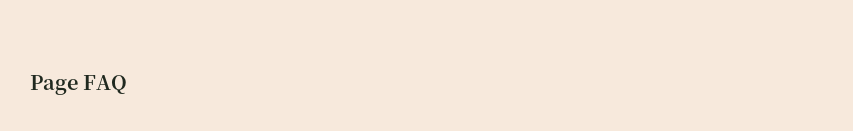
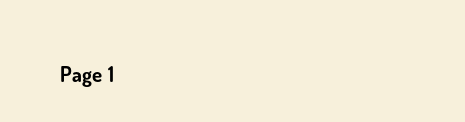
[83,75,128,94] FAQ -> [107,66,114,82] 1

